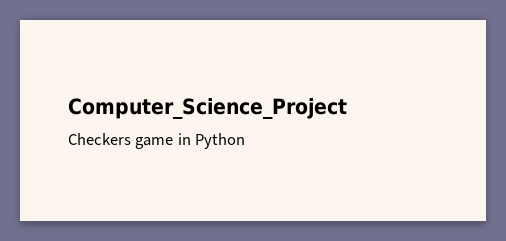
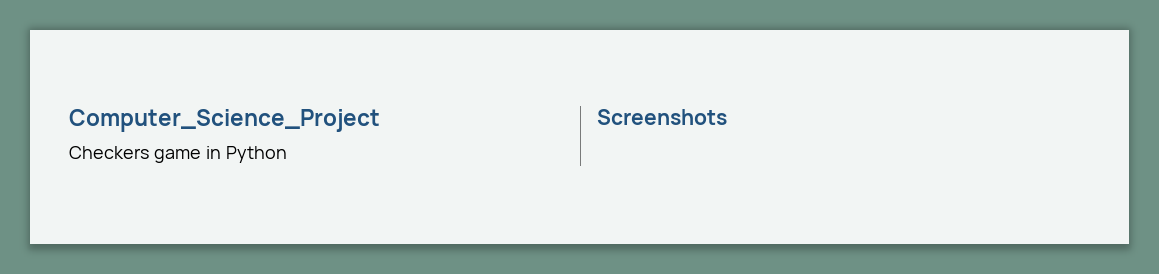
(246, 141) none -> [597,109,727,125] // Screenshots

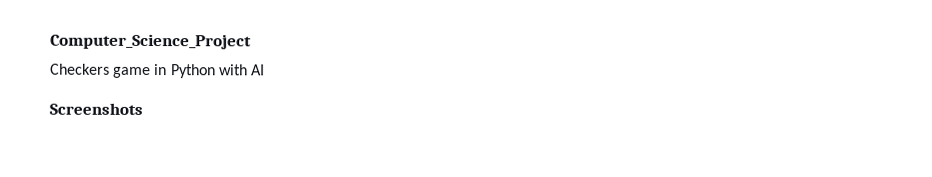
(287, 154) none -> [218,64,265,76] with AI

